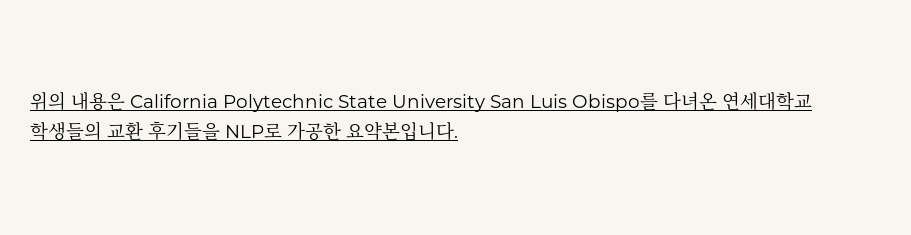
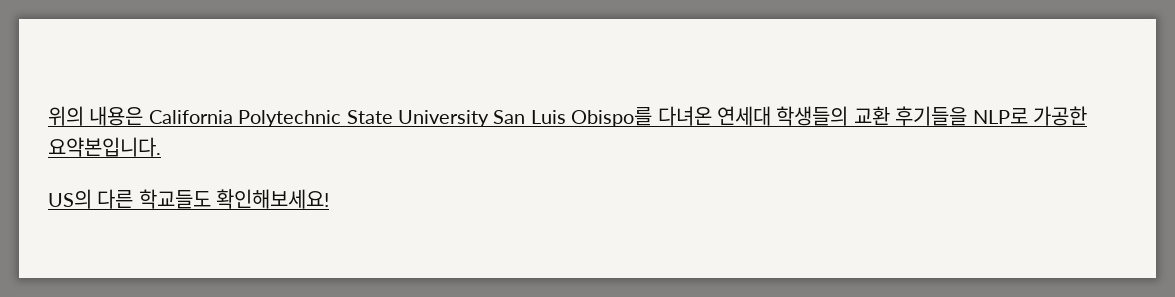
[722,92,812,111] 연세대학교 -> [716,106,771,126] 연세대
(458, 131) none -> [48,189,330,209] // US의 다른 학교들도 확인해보세요!

